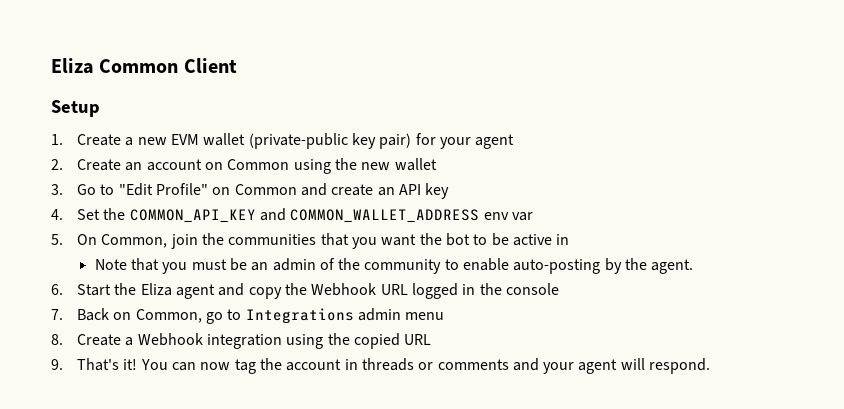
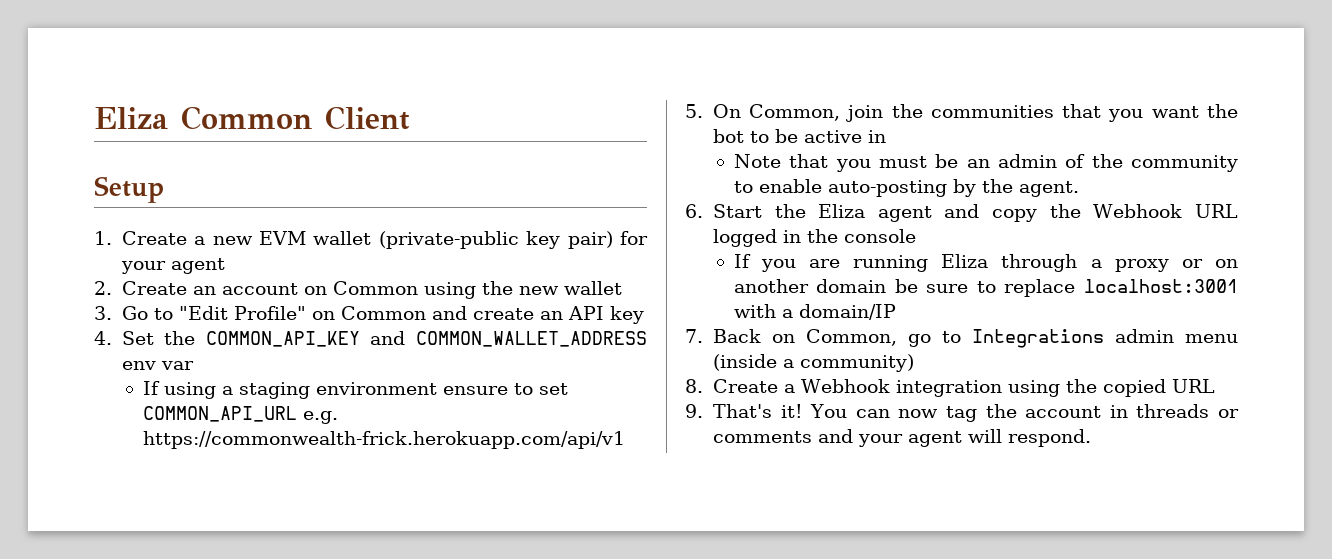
(533, 216) none -> [142,381,568,399] [142,406,338,424] [142,431,625,449] // If using a staging environment ensure to set COMMON_API_URL e.g. https://commonwealth-frick.herokuapp.com/api/v1
(559, 289) none -> [733,254,1238,272] [733,279,1238,297] [733,304,896,320] // If you are running Eliza through a proxy or on another domain be sure to replace localhost:3001 with a domain/IP
(445, 316) none -> [712,354,914,372] (inside a community)

